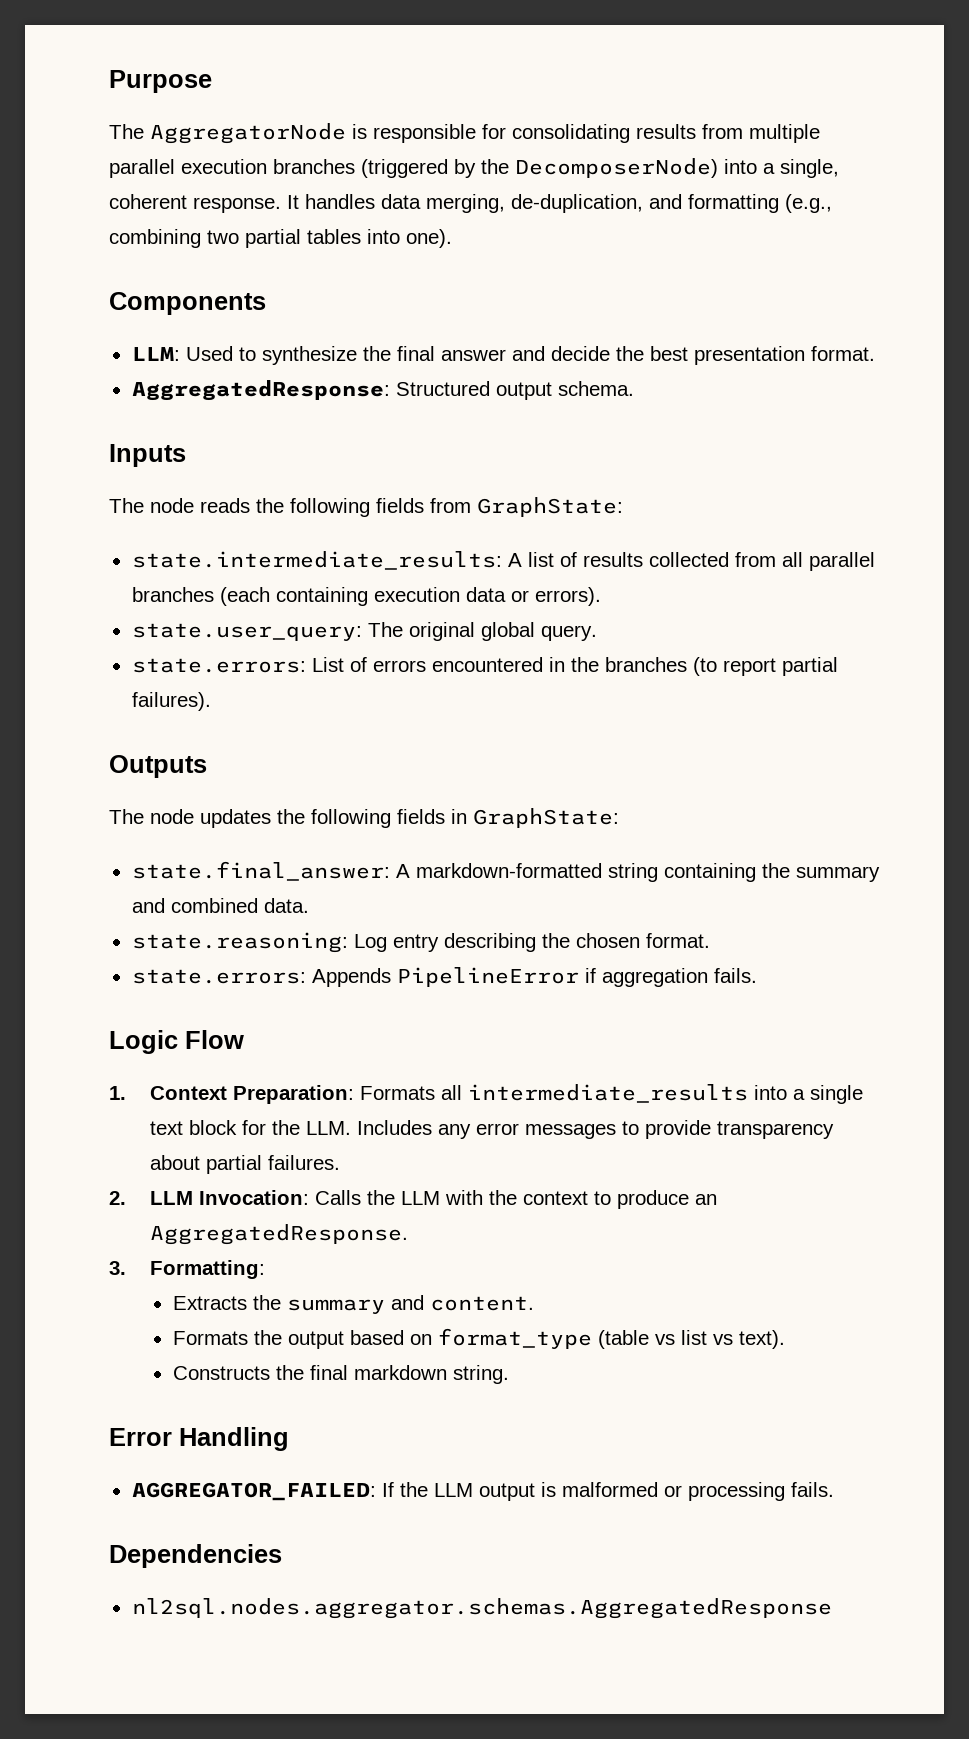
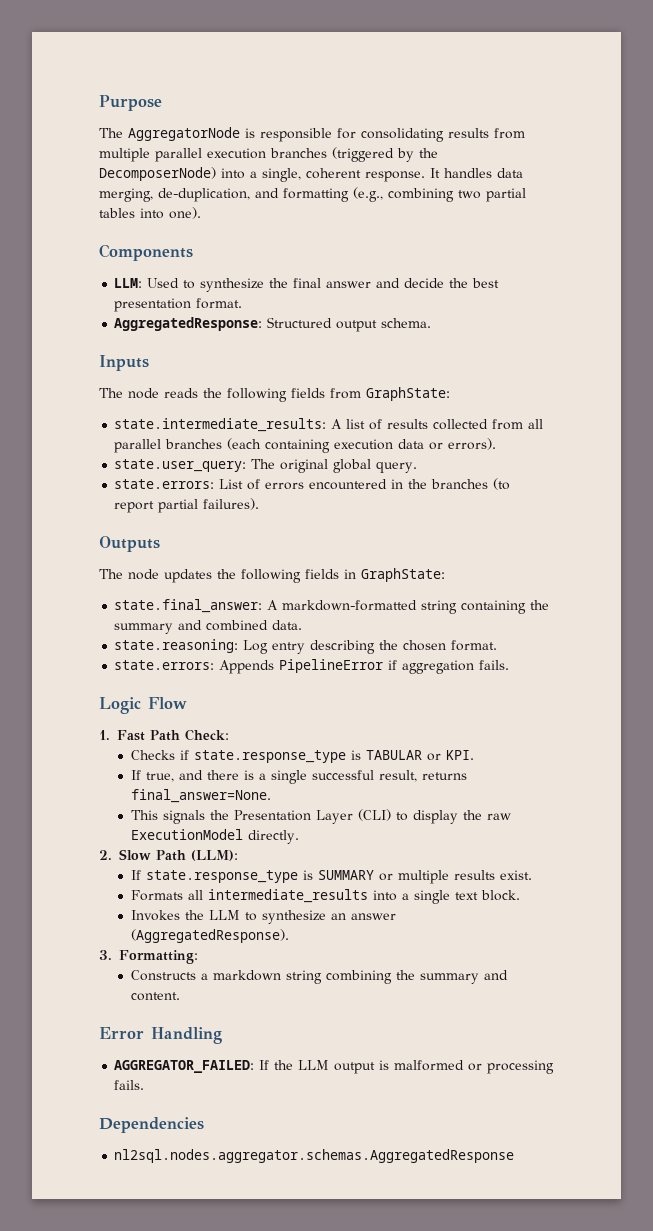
[149,1085,354,1104] Context Preparation: -> [117,729,229,741] [130,750,474,763] [130,770,467,784] [130,789,271,803] [130,809,511,824] [130,829,299,844] [99,849,238,861] [130,870,532,884] Fast Path Check: // Checks if state.response_type is TABULAR or KPI. // If true, and there is a single successful result, returns final_answer=None. // This signals the Presentation Layer (CLI) to display the raw ExecutionModel directly. // 2. Slow Path (LLM): // If state.response_type is SUMMARY or multiple results exist. //
[188,1120,834,1139] [149,1155,340,1174] [109,1190,717,1209] [149,1224,408,1245] [109,1260,265,1279] [172,1295,534,1314] [172,1328,785,1349] [172,1365,509,1384] block for the LLM. Includes any error messages to provide transparency about partial failures. // 2. LLM Invocation: Calls the LLM with the context to produce an AggregatedResponse. // 3. Formatting: // Extracts the summary and content. // Formats the output based on format_type (table vs list vs text). // Constructs the final markdown string. -> [480,890,520,901] [130,910,396,924] [130,929,289,943] [99,950,198,964] [130,970,508,984] [130,992,180,1001] block. // Invokes the LLM to synthesize an answer (AggregatedResponse). // 3. Formatting: // Constructs a markdown string combining the summary and content.

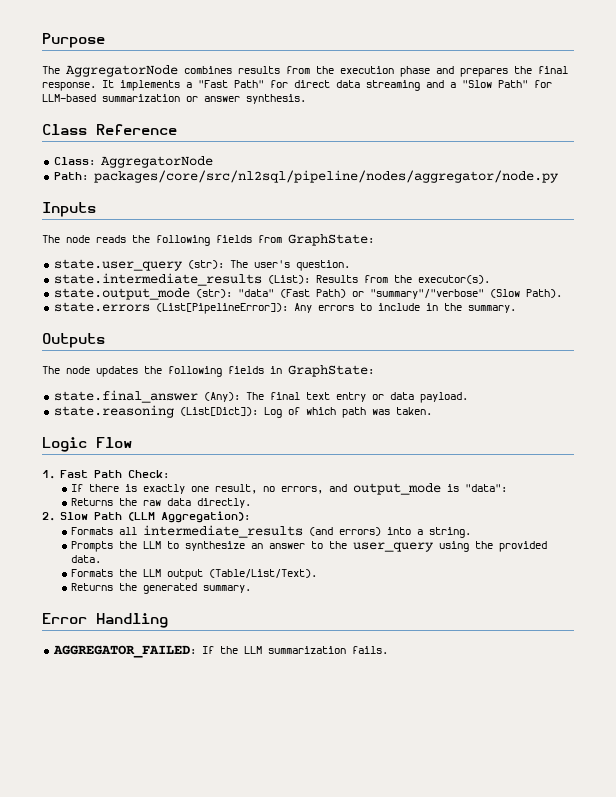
[245,128,525,142] [99,147,438,162] [99,167,523,182] [99,187,526,202] [99,207,201,219] [99,244,193,261] [114,278,500,292] [114,298,243,312] [114,317,432,332] is responsible for consolidating results from multiple parallel execution branches (triggered by the DecomposerNode) into a single, coherent response. It handles data merging, de-duplication, and formatting (e.g., combining two partial tables into one). // Components // LLM: Used to synthesize the final answer and decide the best presentation format. // AggregatedResponse: Structured output schema. -> [184,66,568,77] [42,80,552,91] [42,94,306,104] [42,124,177,135] [53,156,213,168] [53,170,559,183] combines results from the execution phase and prepares the final response. It implements a "Fast Path" for direct data streaming and a "Slow Path" for LLM-based summarization or answer synthesis. // Class Reference // Class: AggregatorNode // Path: packages/core/src/nl2sql/pipeline/nodes/aggregator/node.py
[114,418,544,432] [114,438,497,453] [114,459,418,473] [114,478,511,490] [114,498,260,513] state.intermediate_results: A list of results collected from all parallel branches (each containing execution data or errors). // state.user_query: The original global query. // state.errors: List of errors encountered in the branches (to report partial failures). -> [53,259,350,271] [53,273,490,286] [53,288,562,300] [53,302,516,314] state.user_query (str): The user's question. // state.intermediate_results (List): Results from the executor(s). // state.output_mode (str): "data" (Fast Path) or "summary"/"verbose" (Slow Path). // state.errors (List[PipelineError]): Any errors to include in the summary.
[114,599,550,614] [114,620,303,634] [114,639,498,654] [114,659,510,674] state.final_answer: A markdown-formatted string containing the summary and combined data. // state.reasoning: Log entry describing the chosen format. // state.errors: Appends PipelineError if aggregation fails. -> [53,390,468,403] [53,405,432,418] state.final_answer (Any): The final text entry or data payload. // state.reasoning (List[Dict]): Log of which path was taken.
[130,750,474,763] [130,770,467,784] [130,789,271,803] [130,809,458,824] Checks if state.response_type is TABULAR or KPI. // If true, and there is a single successful result, returns final_answer=None. // This signals the Presentation Layer (CLI) to display -> [71,483,508,495] [71,498,114,506] If there is exactly one result, no errors, and output_mode is "data": // Returns
[130,829,243,840] ExecutionModel -> [167,498,192,506] data
[191,850,238,861] [130,870,532,884] [130,889,520,904] [130,910,180,921] (LLM): // If state.response_type is SUMMARY or multiple results exist. // Formats all intermediate_results into a single text block. // Invokes -> [128,511,251,523] [71,525,472,538] [71,541,114,552] (LLM Aggregation): // Formats all intermediate_results (and errors) into a string. // Prompts
[130,929,289,943] [99,950,198,964] [130,970,508,984] [130,992,180,1001] (AggregatedResponse). // 3. Formatting: // Constructs a markdown string combining the summary and content. -> [311,541,548,552] [71,555,102,563] [71,569,318,580] [71,583,252,594] to the user_query using the provided data. // Formats the LLM output (Table/List/Text). // Returns the generated summary.
[334,1060,555,1074] [114,1080,145,1090] [99,1117,204,1133] [114,1149,515,1163] output is malformed or processing fails. // Dependencies // nl2sql.nodes.aggregator.schemas.AggregatedResponse -> [267,646,388,654] summarization fails.

